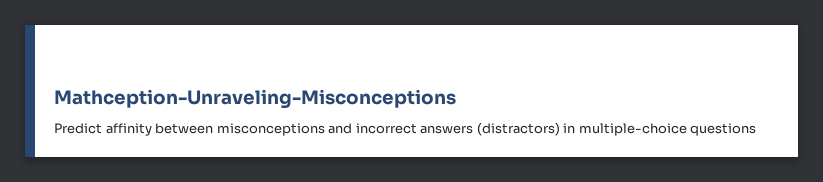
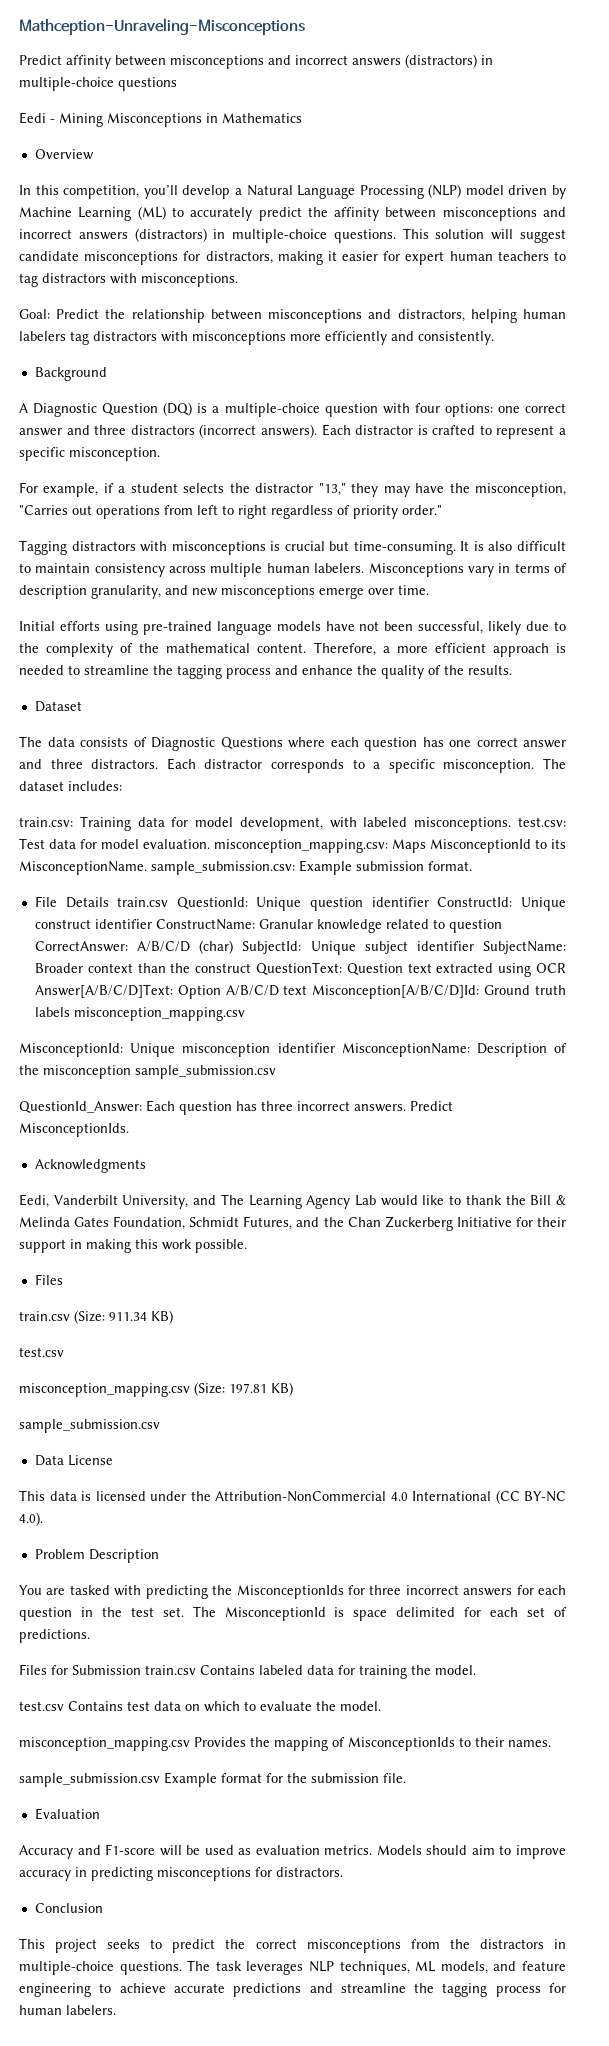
(757, 129) none -> [19,112,302,127] [34,149,94,160] [19,184,566,199] [19,206,566,221] [19,228,566,243] [19,251,566,265] [19,273,238,287] [19,309,566,323] [19,331,494,345] [34,367,107,381] [19,402,566,417] [19,424,566,439] [19,447,160,461] [19,482,566,497] [19,505,442,519] [19,540,566,555] [19,563,568,577] [19,585,429,599] [19,621,567,635] [19,642,566,657] [19,665,512,679] [34,701,82,712] [19,736,566,751] [19,758,567,773] [19,781,122,791] [19,816,566,831] [19,838,566,853] [19,860,472,875] [34,896,566,911] [34,919,502,933] [34,940,566,955] [34,962,566,977] [34,984,566,999] [34,1007,245,1021] [19,1043,567,1057] [19,1065,276,1079] [19,1100,453,1115] [19,1123,129,1137] [34,1159,146,1173] [19,1194,567,1209] [19,1216,566,1231] [19,1239,247,1253] [34,1274,63,1285] [19,1310,173,1324] [19,1347,64,1357] [19,1382,293,1397] [19,1419,160,1433] [34,1455,113,1466] [19,1490,566,1504] [19,1512,43,1526] [34,1549,159,1563] [19,1585,567,1599] [19,1606,567,1621] [19,1629,90,1643] [19,1664,476,1679] [19,1701,381,1712] [19,1737,551,1751] [19,1772,406,1787] [34,1808,100,1820] [19,1844,567,1859] [19,1867,343,1881] [34,1903,103,1913] [19,1938,566,1953] [19,1960,567,1975] [19,1983,566,1997] [19,2005,116,2015] // Eedi - Mining Misconceptions in Mathematics // Overview // In this competition, you’ll develop a Natural Language Processing (NLP) model driven by Machine Learning (ML) to accurately predict the affinity between misconceptions and incorrect answers (distractors) in multiple-choice questions. This solution will suggest candidate misconceptions for distractors, making it easier for expert human teachers to tag distractors with misconceptions. // Goal: Predict the relationship between misconceptions and distractors, helping human labelers tag distractors with misconceptions more efficiently and consistently. // Background // A Diagnostic Question (DQ) is a multiple-choice question with four options: one correct answer and three distractors (incorrect answers). Each distractor is crafted to represent a specific misconception. // For example, if a student selects the distractor "13," they may have the misconception, "Carries out operations from left to right regardless of priority order." // Tagging distractors with misconceptions is crucial but time-consuming. It is also difficult to maintain consistency across multiple human labelers. Misconceptions vary in terms of description granularity, and new misconceptions emerge over time. // Initial efforts using pre-trained language models have not been successful, likely due to the complexity of the mathematical content. Therefore, a more efficient approach is needed to streamline the tagging process and enhance the quality of the results. // Dataset // The data consists of Diagnostic Questions where each question has one correct answer and three distractors. Each distractor corresponds to a specific misconception. The dataset includes: // train.csv: Training data for model development, with labeled misconceptions. test.csv: Test data for model evaluation. misconception_mapping.csv: Maps MisconceptionId to its MisconceptionName. sample_submission.csv: Example submission format. // File Details train.csv QuestionId: Unique question identifier ConstructId: Unique construct identifier ConstructName: Granular knowledge related to question CorrectAnswer: A/B/C/D (char) SubjectId: Unique subject identifier SubjectName: Broader context than the construct QuestionText: Question text extracted using OCR Answer[A/B/C/D]Text: Option A/B/C/D text Misconception[A/B/C/D]Id: Ground truth labels misconception_mapping.csv // MisconceptionId: Unique misconception identifier MisconceptionName: Description of the misconception sample_submission.csv // QuestionId_Answer: Each question has three incorrect answers. Predict MisconceptionIds. // Acknowledgments // Eedi, Vanderbilt University, and The Learning Agency Lab would like to thank the Bill & Melinda Gates Foundation, Schmidt Futures, and the Chan Zuckerberg Initiative for their support in making this work possible. // Files // train.csv (Size: 911.34 KB) // test.csv // misconception_mapping.csv (Size: 197.81 KB) // sample_submission.csv // Data License // This data is licensed under the Attribution-NonCommercial 4.0 International (CC BY-NC 4.0). // Problem Description // You are tasked with predicting the MisconceptionIds for three incorrect answers for each question in the test set. The MisconceptionId is space delimited for each set of predictions. // Files for Submission train.csv Contains labeled data for training the model. // test.csv Contains test data on which to evaluate the model. // misconception_mapping.csv Provides the mapping of MisconceptionIds to their names. // sample_submission.csv Example format for the submission file. // Evaluation // Accuracy and F1-score will be used as evaluation metrics. Models should aim to improve accuracy in predicting misconceptions for distractors. // Conclusion // This project seeks to predict the correct misconceptions from the distractors in multiple-choice questions. The task leverages NLP techniques, ML models, and feature engineering to achieve accurate predictions and streamline the tagging process for human labelers.

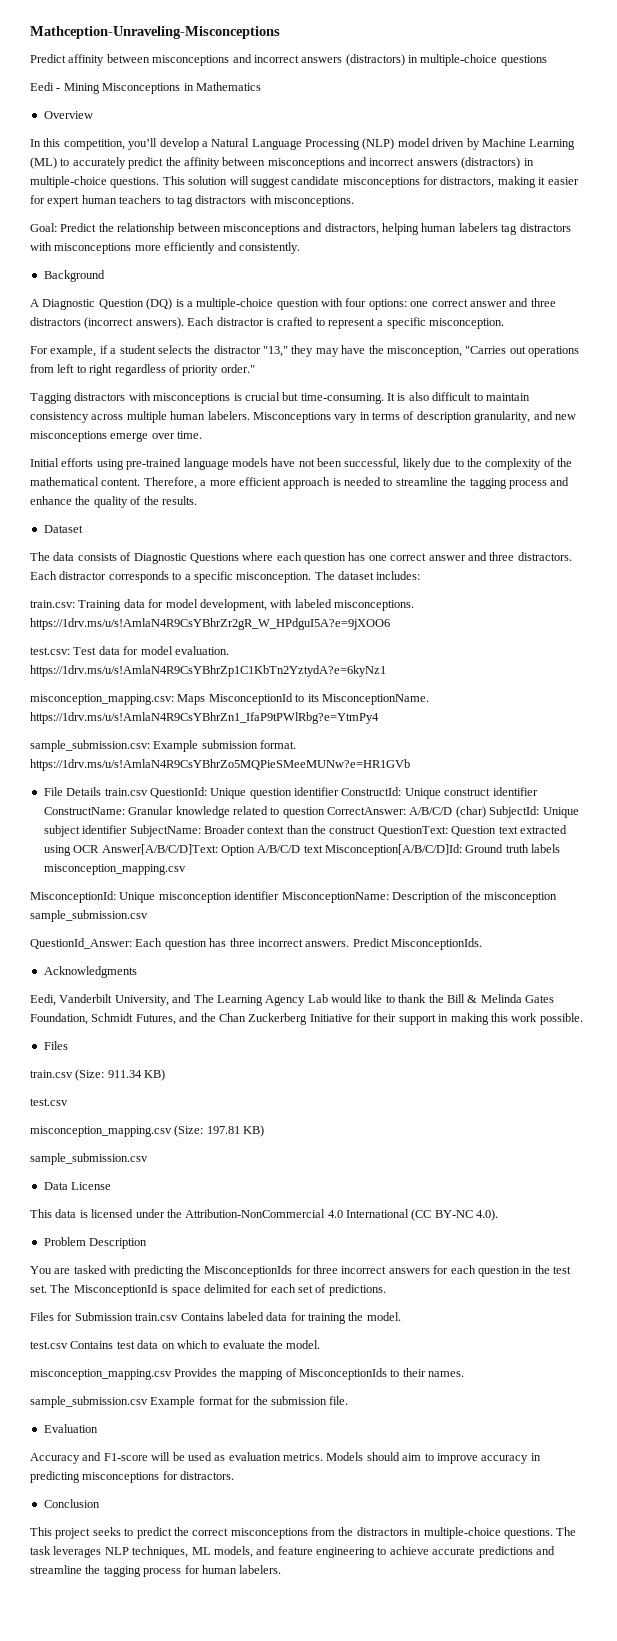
(512, 824) none -> [30,618,390,630] https://1drv.ms/u/s!AmlaN4R9CsYBhrZr2gR_W_HPdguI5A?e=9jXOO6 //
(210, 844) none -> [30,665,386,677] https://1drv.ms/u/s!AmlaN4R9CsYBhrZp1C1KbTn2YztydA?e=6kyNz1 //
(147, 868) none -> [30,712,379,724] https://1drv.ms/u/s!AmlaN4R9CsYBhrZn1_IfaP9tPWlRbg?e=YtmPy4 //
(472, 866) none -> [30,759,410,771] https://1drv.ms/u/s!AmlaN4R9CsYBhrZo5MQPieSMeeMUNw?e=HR1GVb

